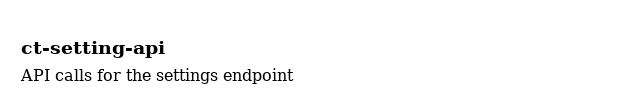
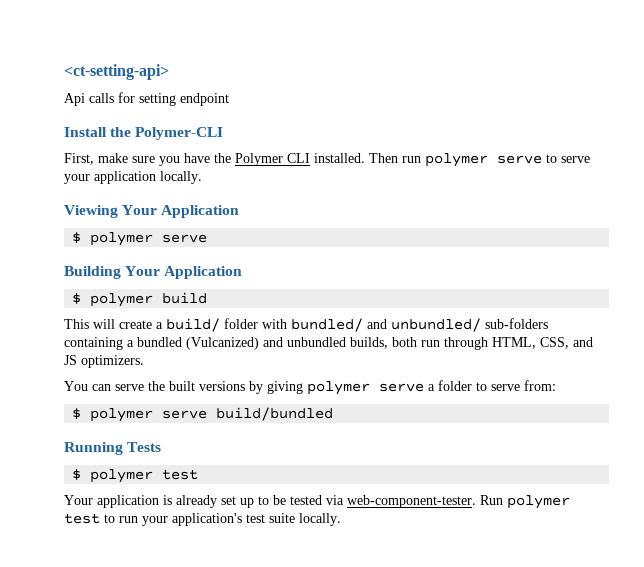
[21,41,165,58] [20,68,294,84] ct-setting-api // API calls for the settings endpoint -> [64,64,169,80] [64,92,229,106] [64,127,224,140] [64,153,590,167] [64,171,202,184] [64,205,240,218] [72,232,208,246] [64,266,243,279] [72,292,208,307] [64,318,548,332] [64,337,593,350] [64,355,144,368] [64,380,556,395] [72,407,334,422] [64,442,162,455] [72,469,199,483] [64,495,570,509] [64,513,341,526] <ct-setting-api> // Api calls for setting endpoint // Install the Polymer-CLI // First, make sure you have the Polymer CLI installed. Then run polymer serve to serve your application locally. // Viewing Your Application // $ polymer serve // Building Your Application // $ polymer build // This will create a build/ folder with bundled/ and unbundled/ sub-folders containing a bundled (Vulcanized) and unbundled builds, both run through HTML, CSS, and JS optimizers. // You can serve the built versions by giving polymer serve a folder to serve from: // $ polymer serve build/bundled // Running Tests // $ polymer test // Your application is already set up to be tested via web-component-tester. Run polymer test to run your application's test suite locally.

